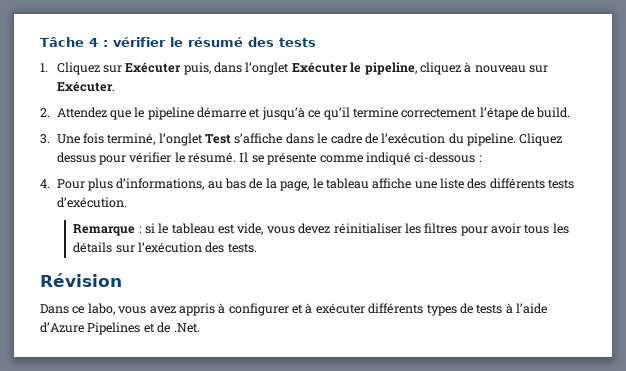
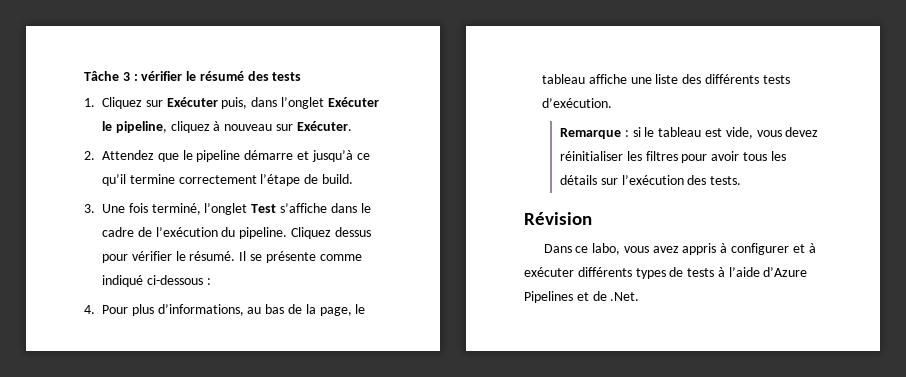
[88,38,98,47] 4 -> [122,72,130,81] 3

